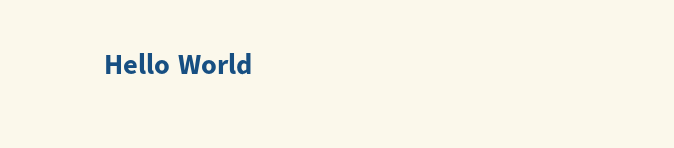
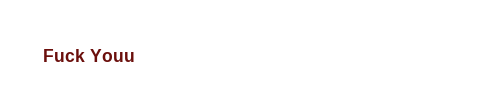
[104,53,252,75] Hello World -> [43,49,135,62] Fuck Youu

